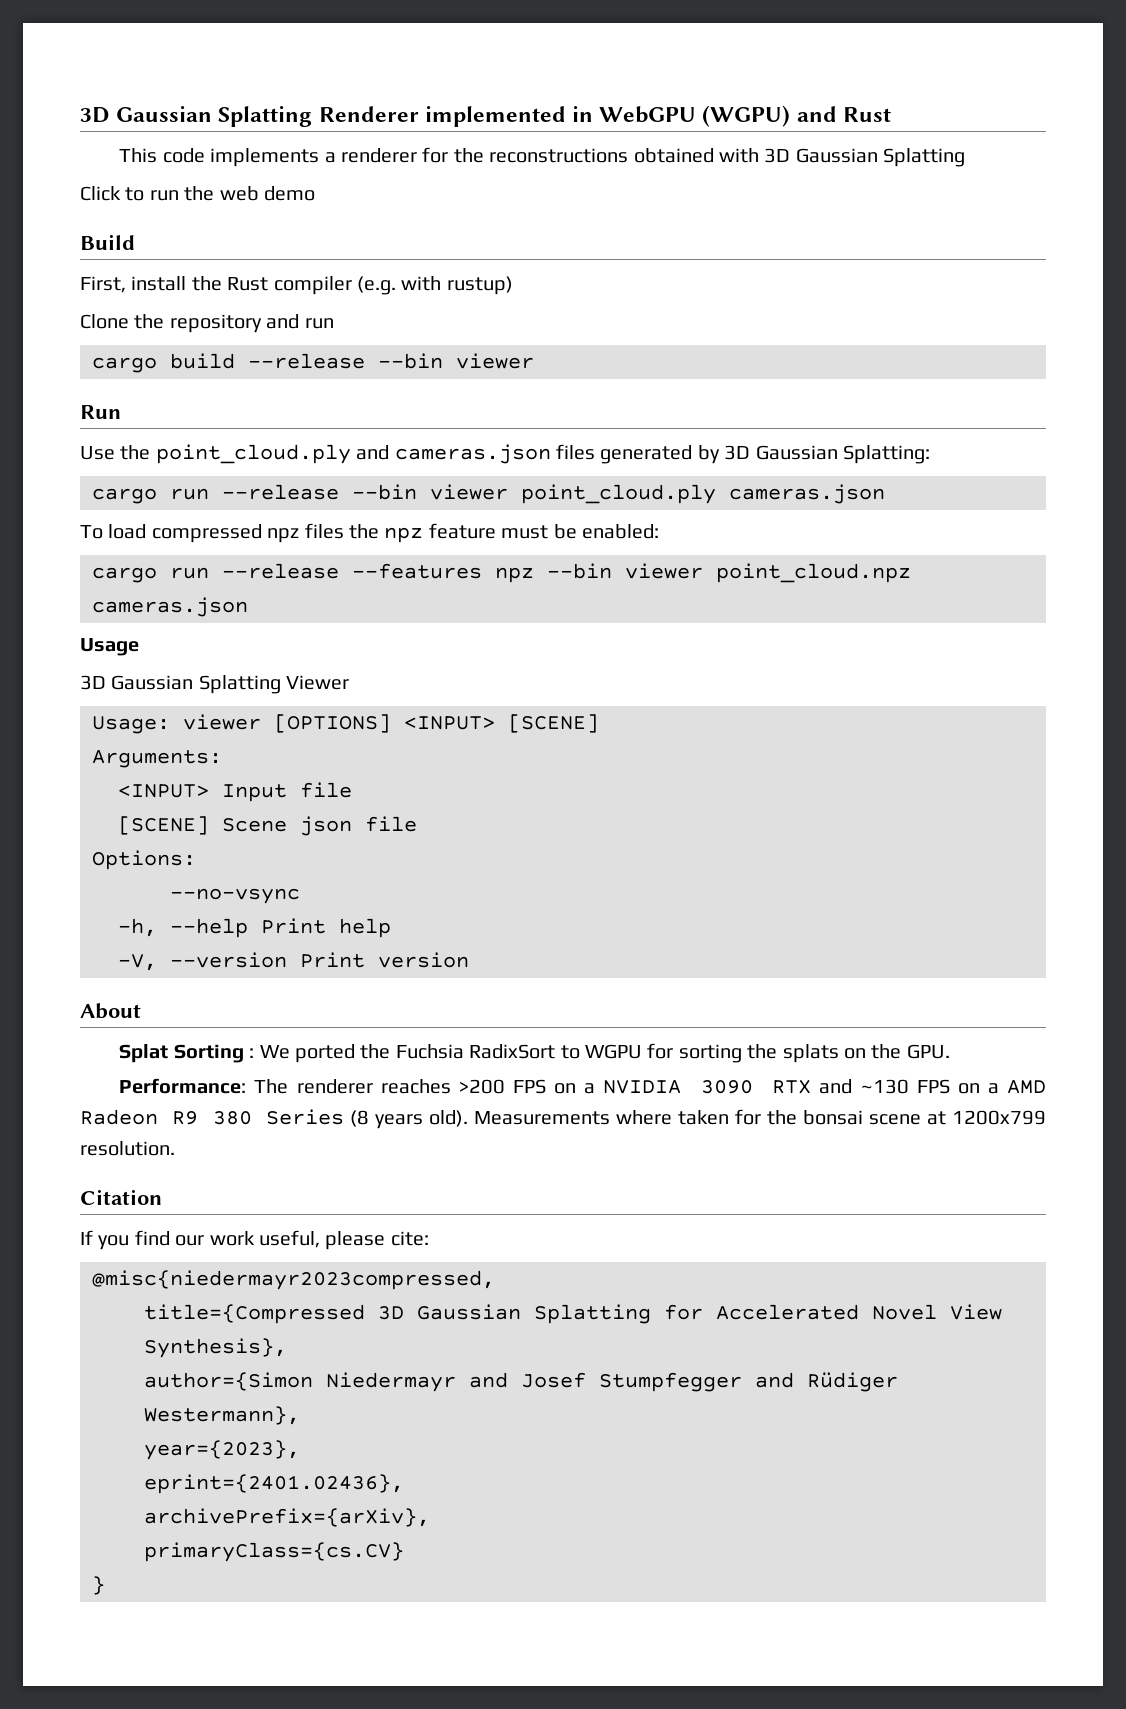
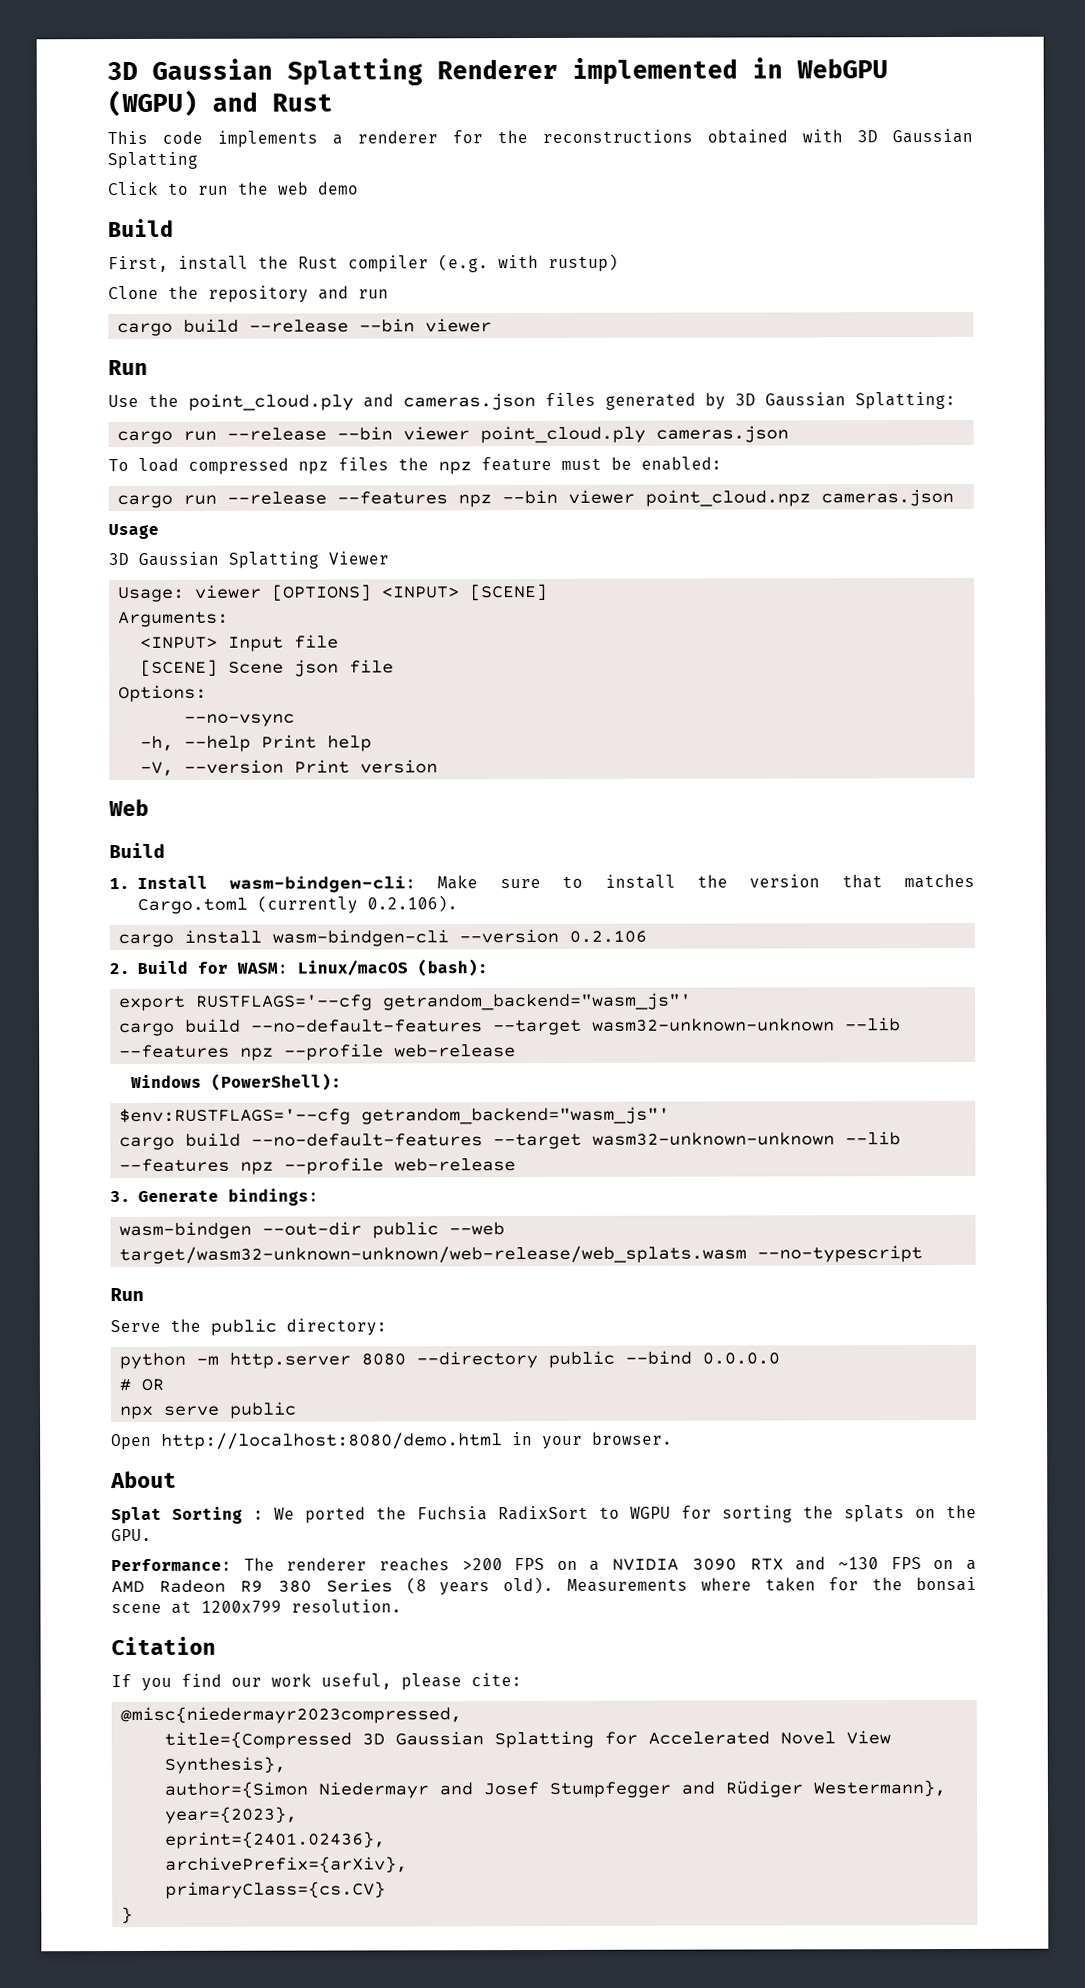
(469, 960) none -> [108,798,149,817] [109,842,165,859] [109,873,975,893] [136,895,458,914] [118,928,648,948] [109,959,488,977] [119,992,693,1012] [119,1017,902,1037] [119,1043,517,1061] [129,1073,342,1091] [119,1106,671,1126] [119,1131,902,1151] [119,1157,517,1175] [110,1188,319,1206] [119,1221,506,1240] [119,1245,924,1265] [110,1287,144,1302] [110,1318,387,1336] [119,1350,781,1370] [119,1378,165,1392] [120,1401,298,1420] [111,1431,673,1451] // Web // Build // 1. Install wasm-bindgen-cli: Make sure to install the version that matches Cargo.toml (currently 0.2.106). // cargo install wasm-bindgen-cli --version 0.2.106 // 2. Build for WASM: Linux/macOS (bash): // export RUSTFLAGS='--cfg getrandom_backend="wasm_js"' // cargo build --no-default-features --target wasm32-unknown-unknown --lib --features npz --profile web-release // Windows (PowerShell): // $env:RUSTFLAGS='--cfg getrandom_backend="wasm_js"' // cargo build --no-default-features --target wasm32-unknown-unknown --lib --features npz --profile web-release // 3. Generate bindings: // wasm-bindgen --out-dir public --web target/wasm32-unknown-unknown/web-release/web_splats.wasm --no-typescript // Run // Serve the public directory: // python -m http.server 8080 --directory public --bind 0.0.0.0 // # OR // npx serve public // Open http://localhost:8080/demo.html in your browser.

